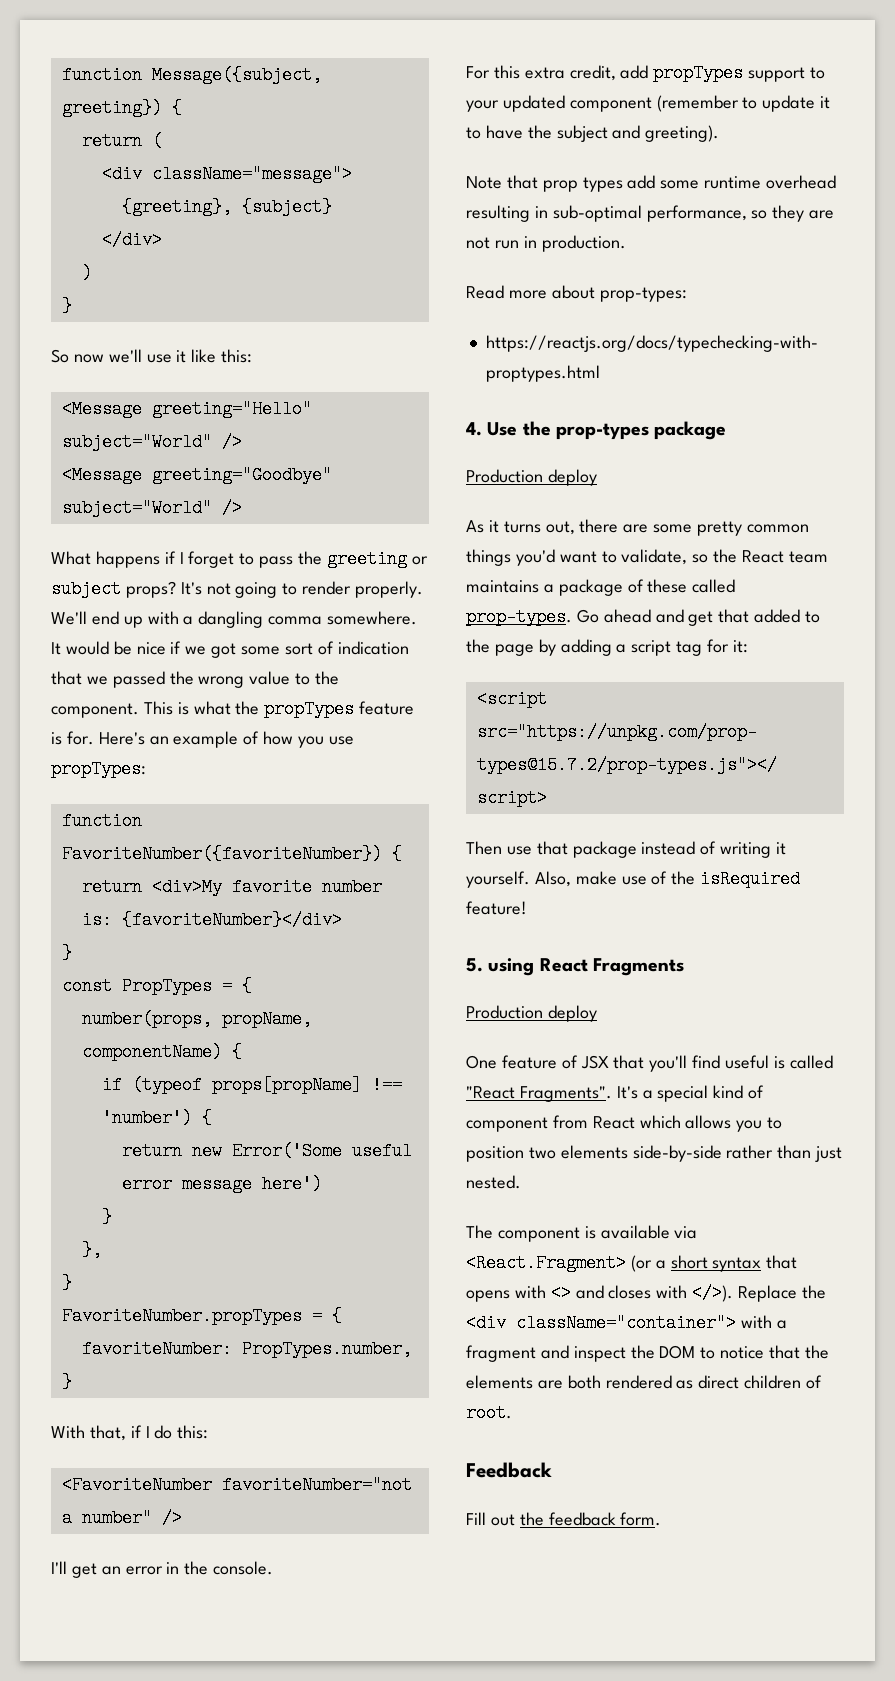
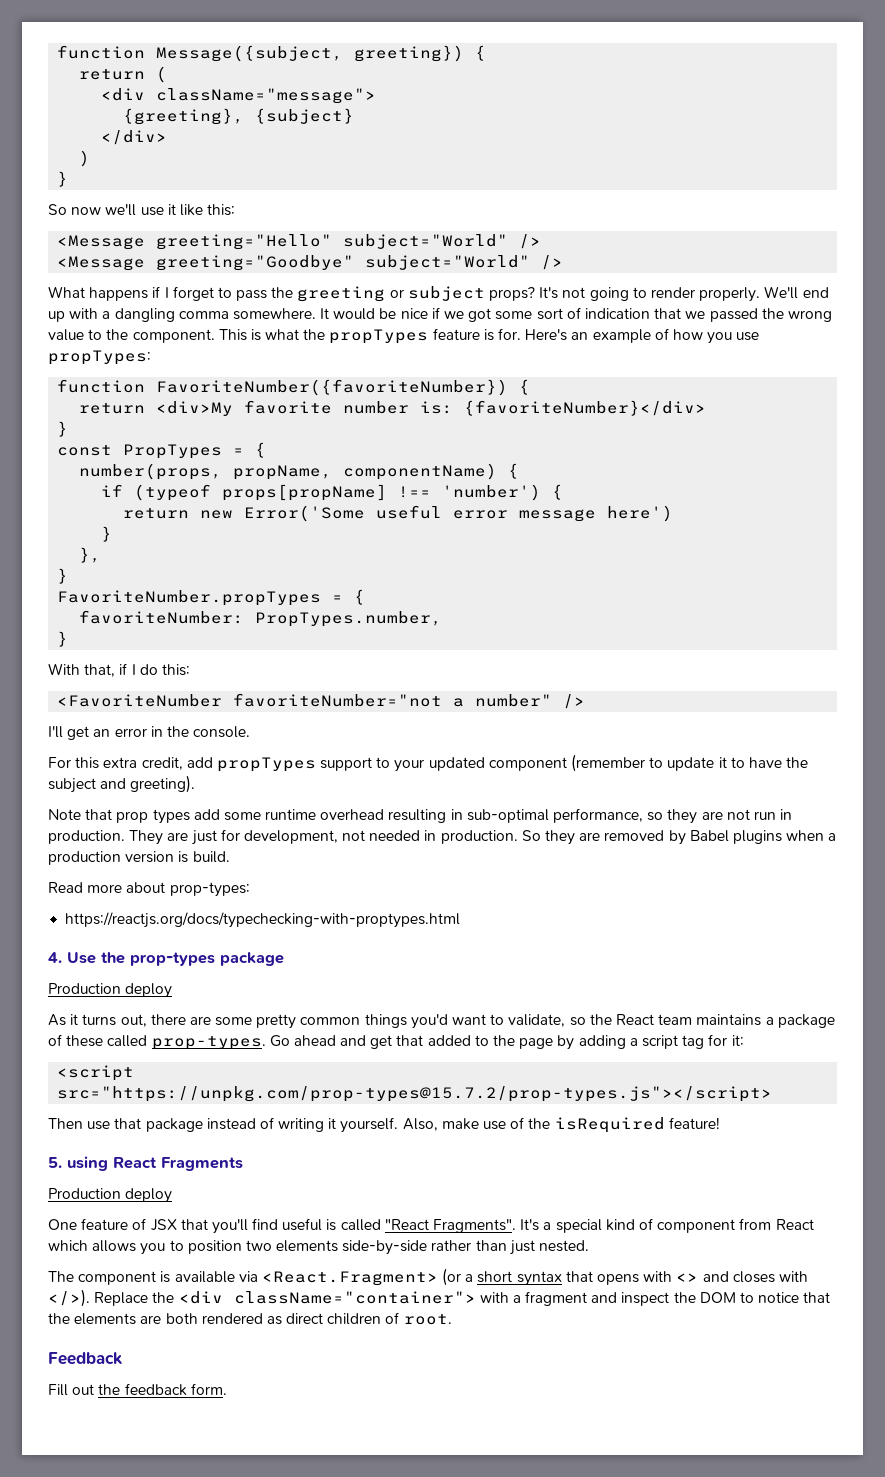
(626, 243) none -> [129,829,837,845] [48,851,230,865] They are just for development, not needed in production. So they are removed by Babel plugins when a production version is build.

